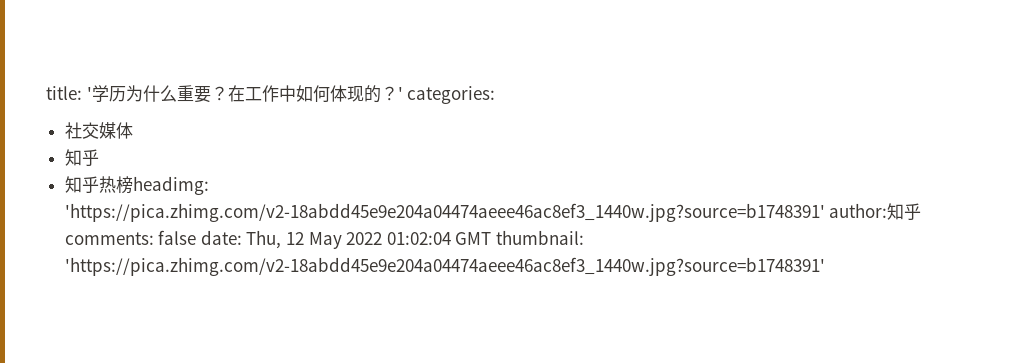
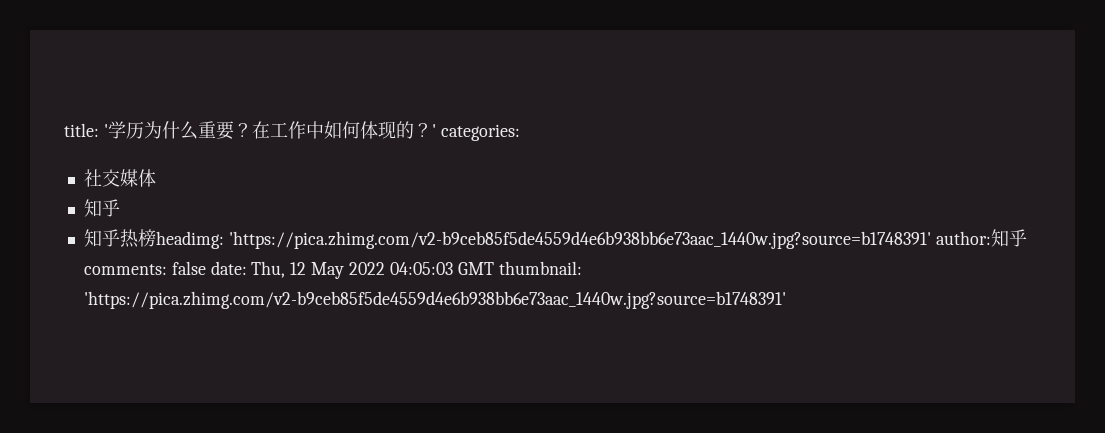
[64,203,825,222] 'https://pica.zhimg.com/v2-18abdd45e9e204a04474aeee46ac8ef3_1440w.jpg?source=b1748391' -> [228,231,931,249] 'https://pica.zhimg.com/v2-b9ceb85f5de4559d4e6b938bb6e73aac_1440w.jpg?source=b1748391'
[386,232,451,245] 01:02:04 -> [389,262,453,275] 04:05:03
[64,257,825,276] 'https://pica.zhimg.com/v2-18abdd45e9e204a04474aeee46ac8ef3_1440w.jpg?source=b1748391' -> [83,291,786,309] 'https://pica.zhimg.com/v2-b9ceb85f5de4559d4e6b938bb6e73aac_1440w.jpg?source=b1748391'

